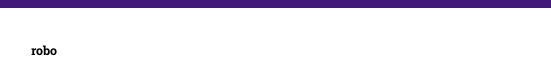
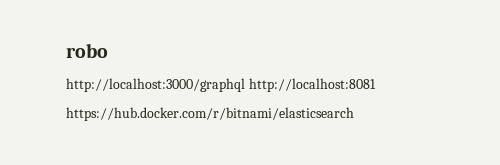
(57, 50) none -> [66,78,376,92] [66,107,354,121] // http://localhost:3000/graphql http://localhost:8081 // https://hub.docker.com/r/bitnami/elasticsearch

